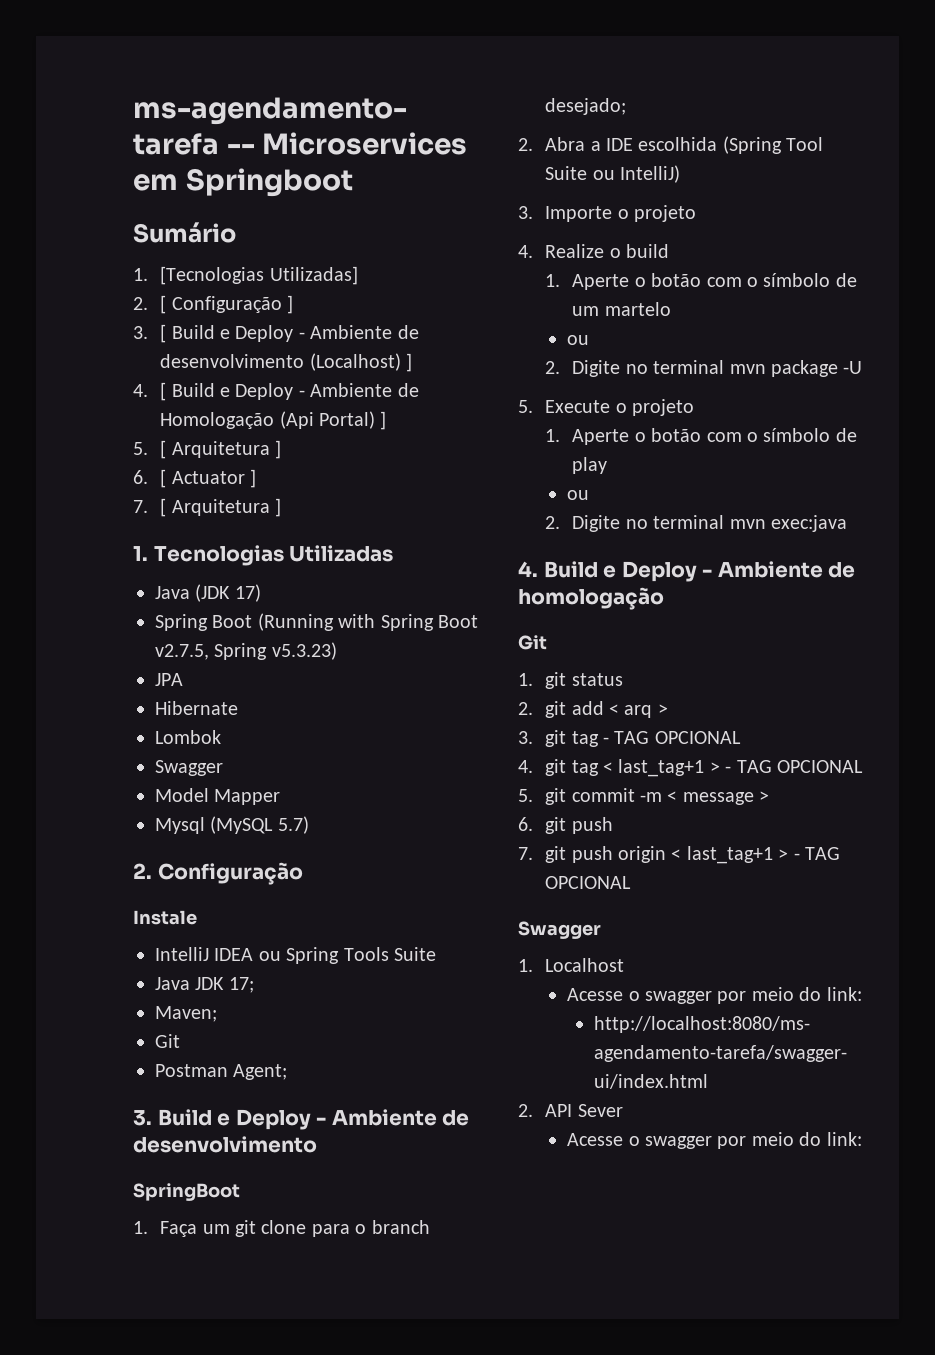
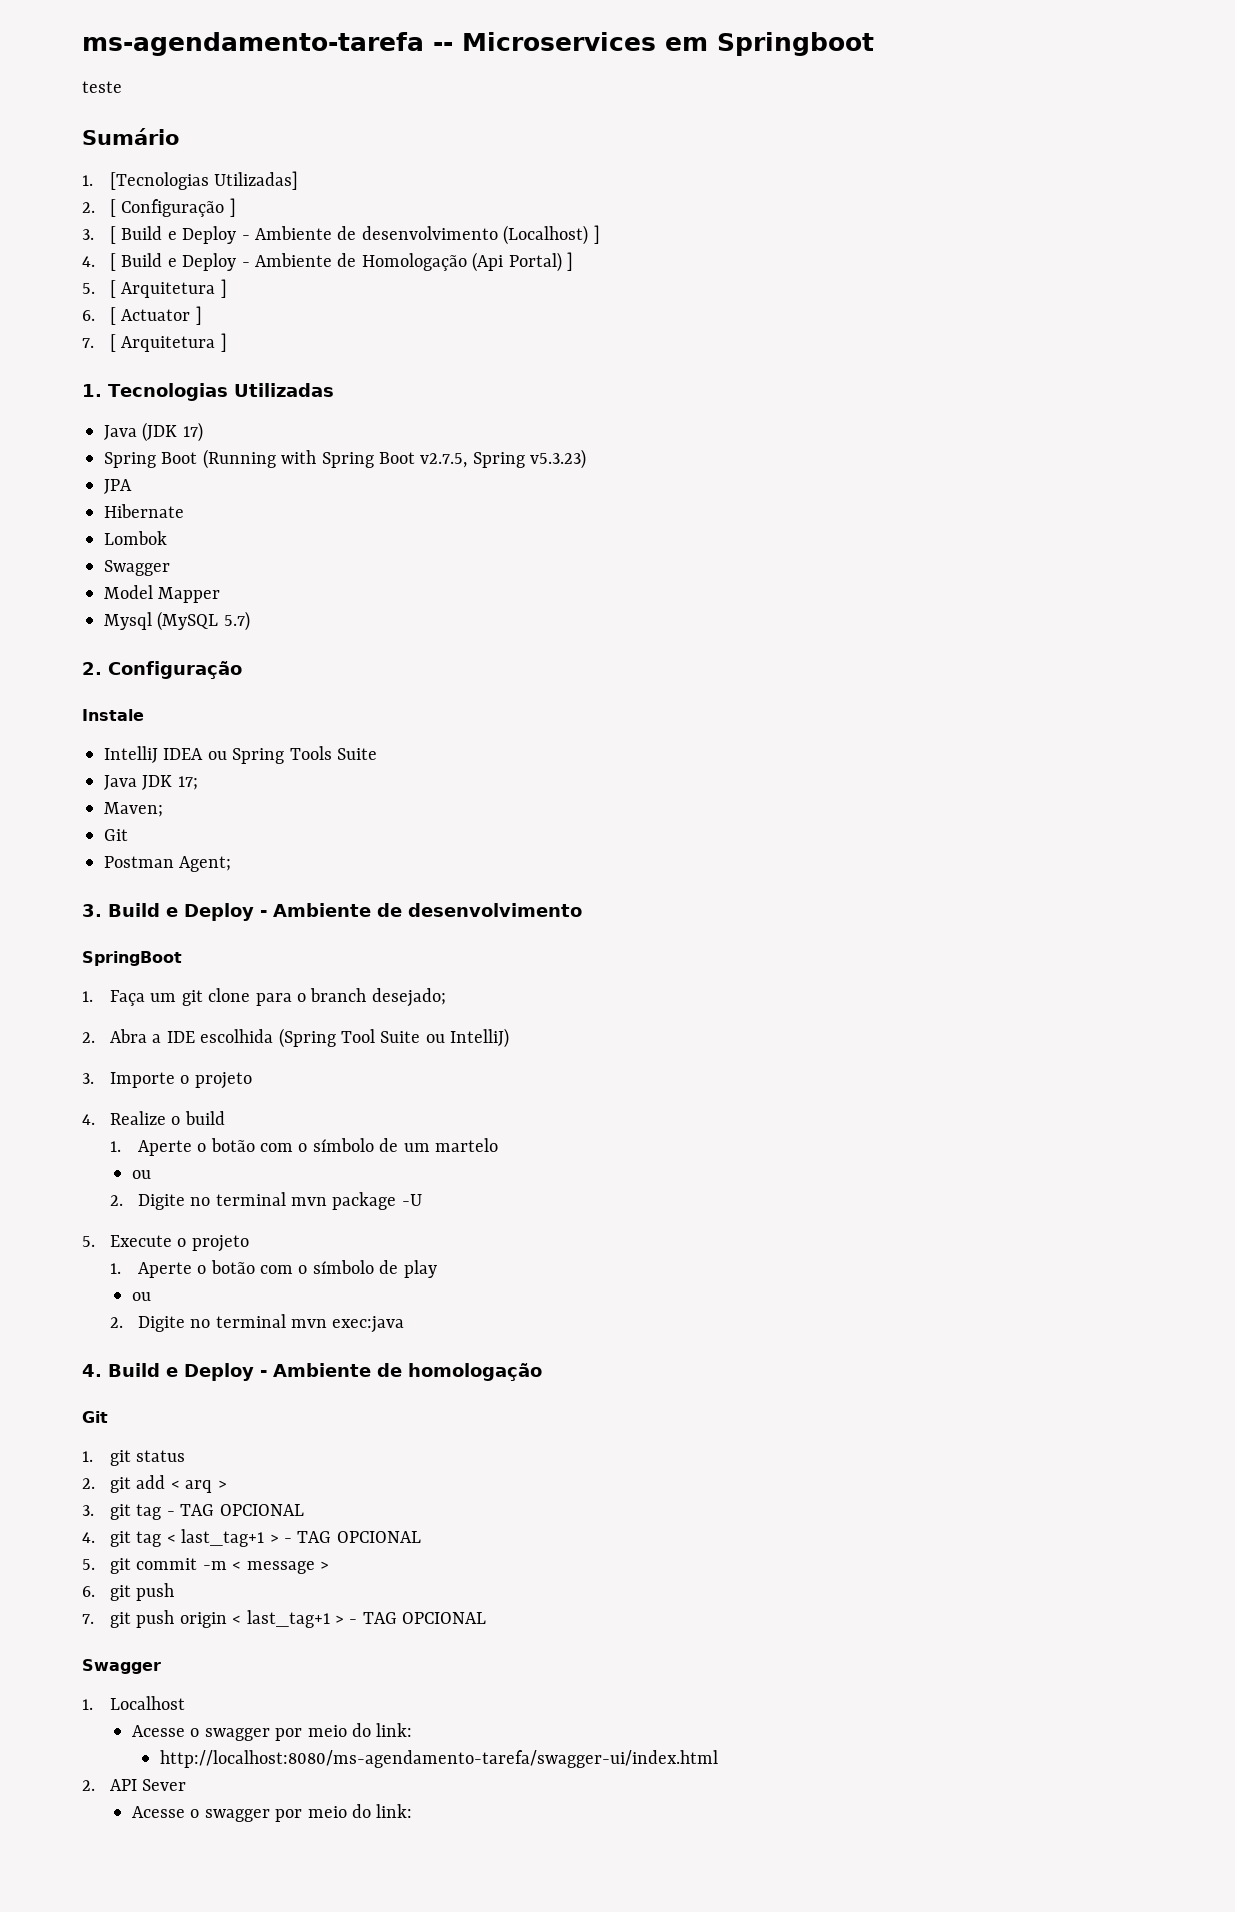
(353, 182) none -> [82,81,122,93] // teste

